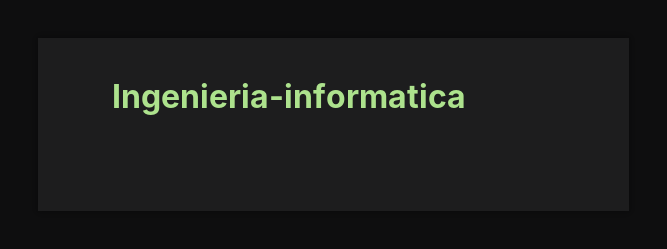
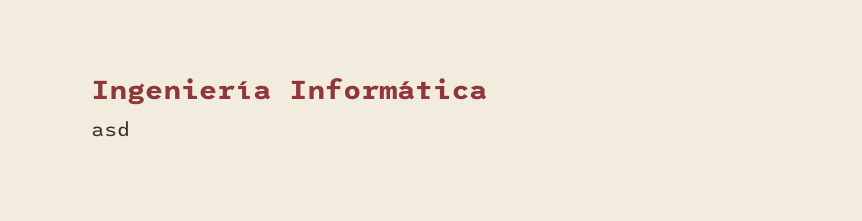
[112,83,466,115] Ingenieria-informatica -> [91,78,487,105] [91,121,130,137] Ingeniería Informática // asd

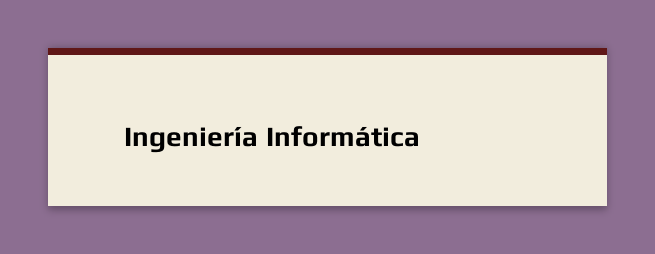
[91,121,130,137] // asd -> (420, 136) none

